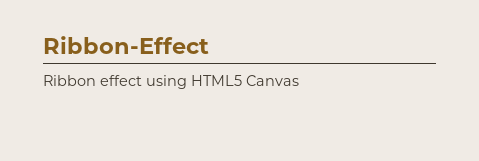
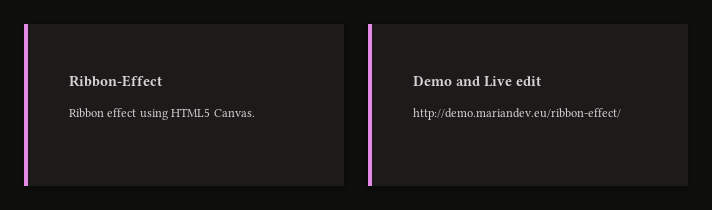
[246,75,299,86] Canvas -> [213,109,255,117] [413,76,541,87] [413,108,621,120] Canvas. // Demo and Live edit // http://demo.mariandev.eu/ribbon-effect/

